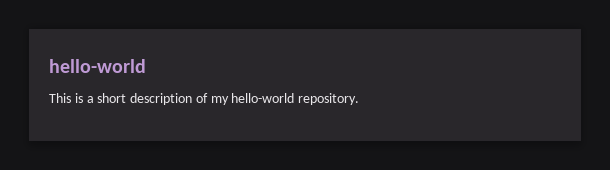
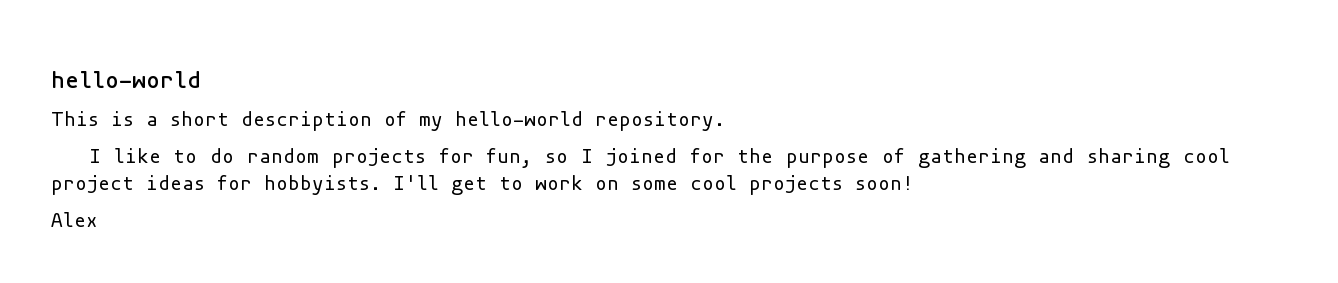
(360, 99) none -> [88,148,1231,168] [51,175,914,195] [51,212,98,227] // I like to do random projects for fun, so I joined for the purpose of gathering and sharing cool project ideas for hobbyists. I'll get to work on some cool projects soon! // Alex

